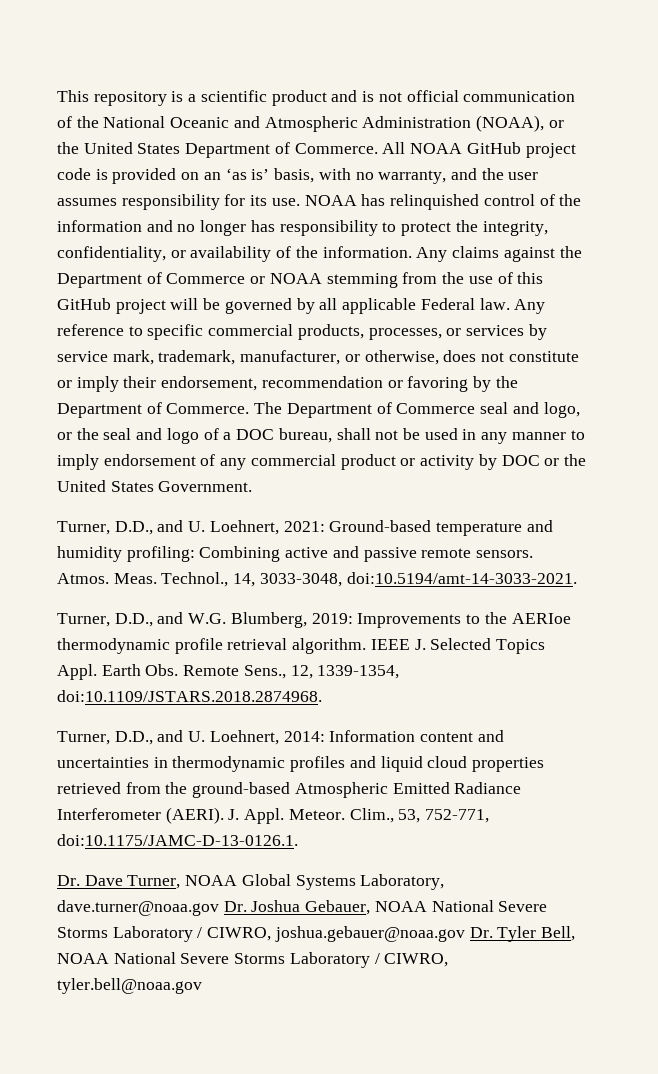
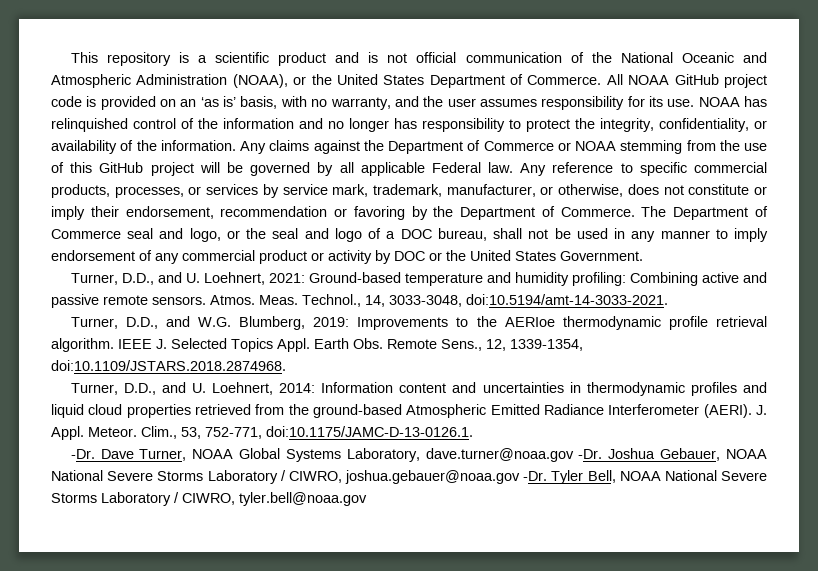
[57,875,80,886] Dr. -> [70,449,95,459] -Dr.
[223,901,247,912] Dr. -> [578,449,603,459] -Dr.
[469,927,493,938] Dr. -> [523,471,548,481] -Dr.

